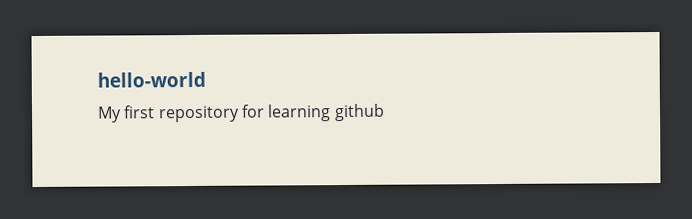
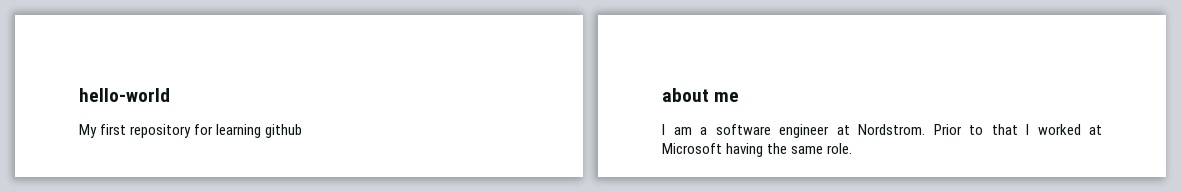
(385, 112) none -> [662,88,740,102] [662,124,1102,138] [662,143,853,157] // about me // I am a software engineer at Nordstrom. Prior to that I worked at Microsoft having the same role.

